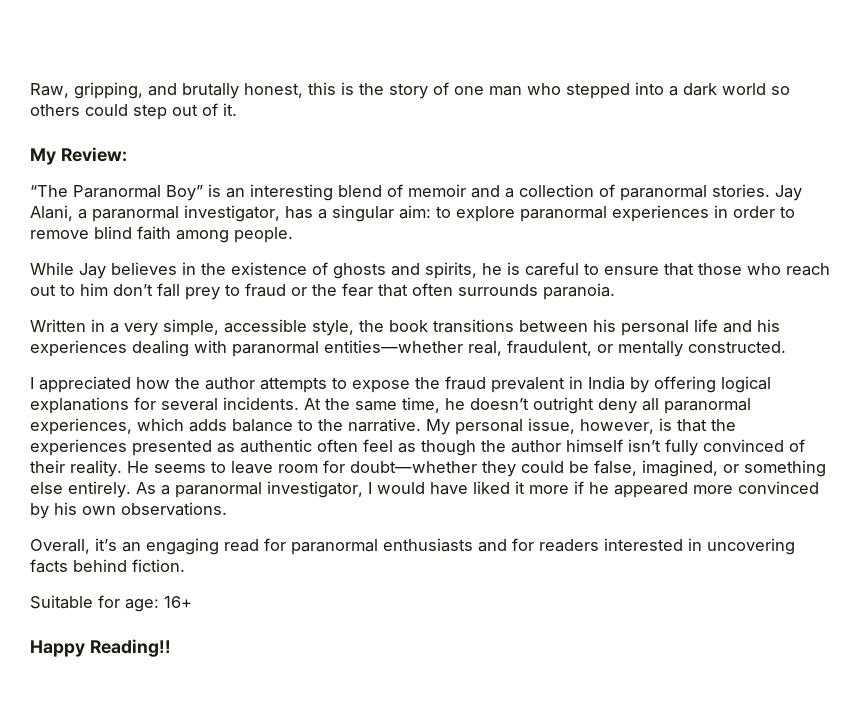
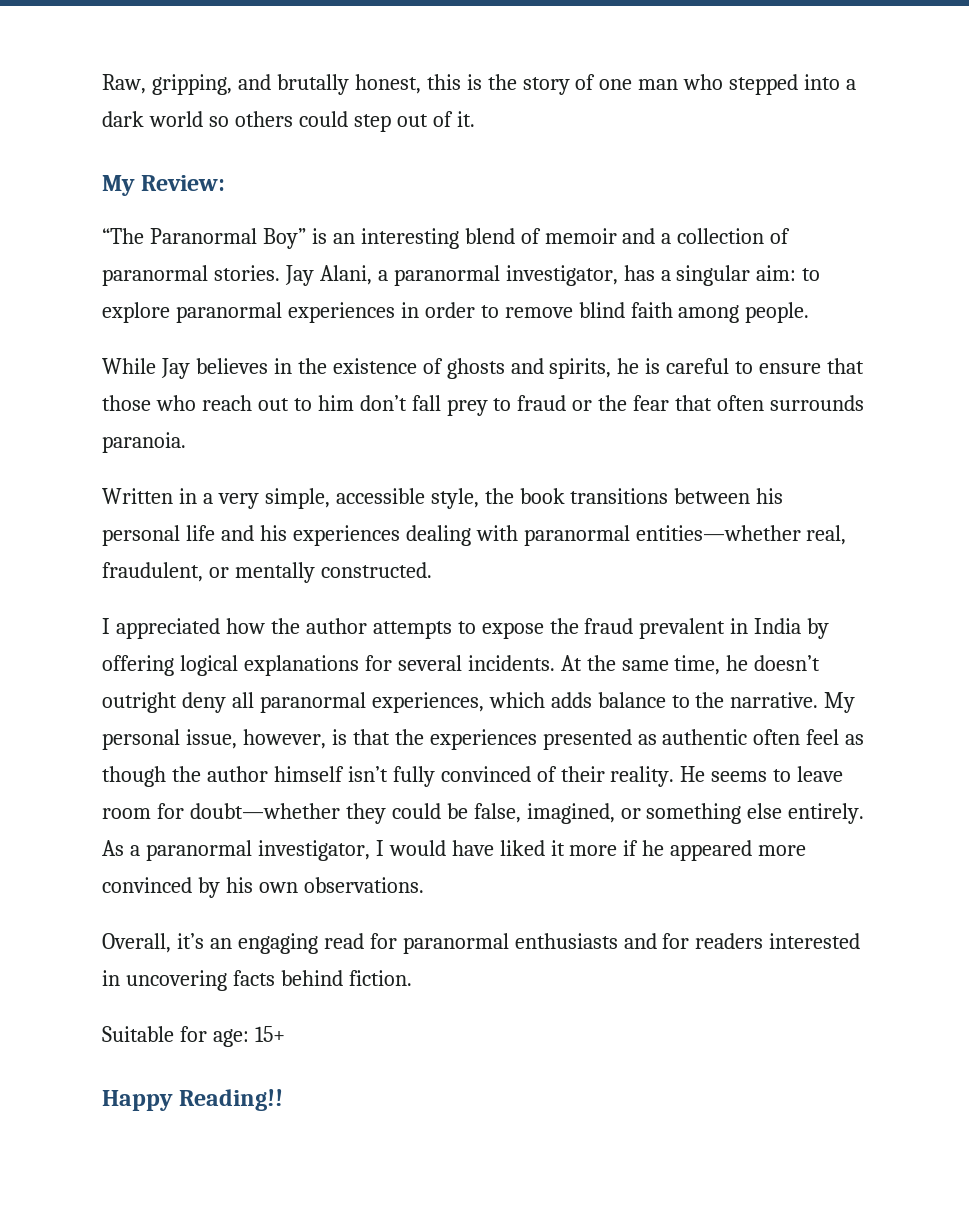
[164,596,192,608] 16+ -> [254,1026,285,1042] 15+

